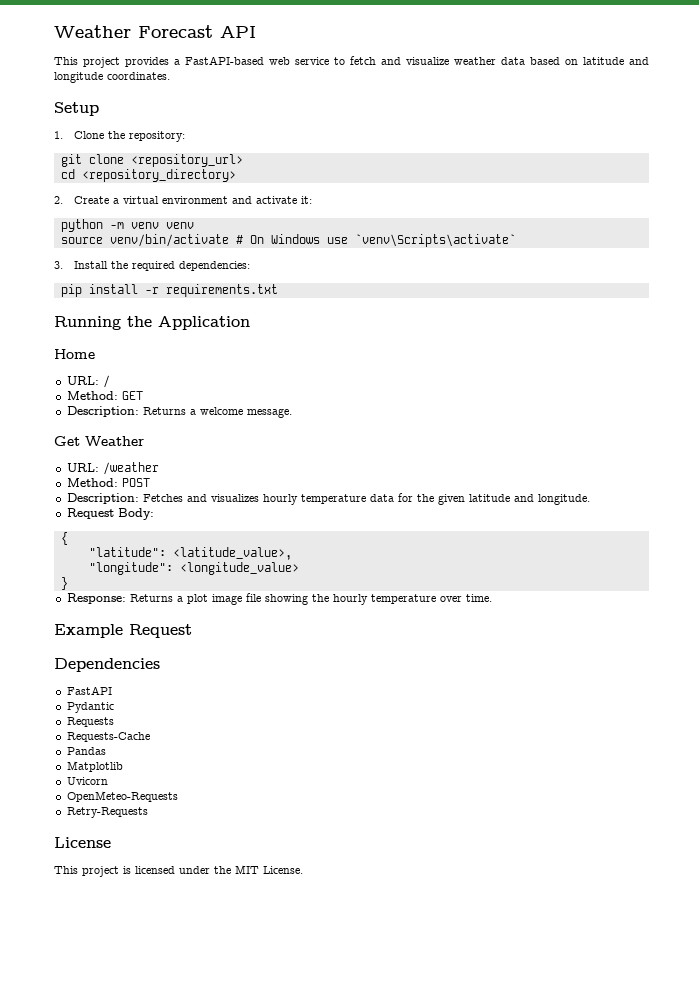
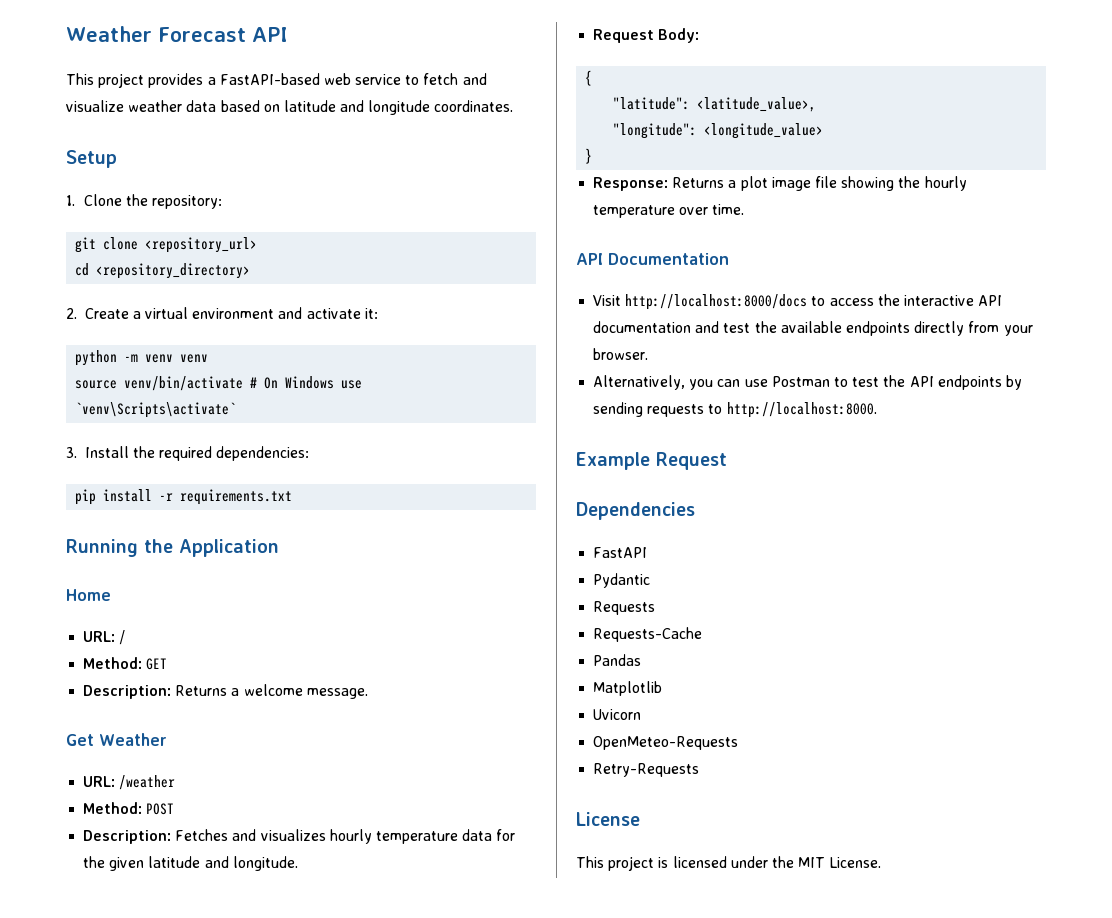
(492, 598) none -> [576,253,729,265] [593,294,1003,310] [593,321,1033,336] [593,348,649,360] [593,375,1022,390] [593,402,877,418] // API Documentation // Visit http://localhost:8000/docs to access the interactive API documentation and test the available endpoints directly from your browser. // Alternatively, you can use Postman to test the API endpoints by sending requests to http://localhost:8000.

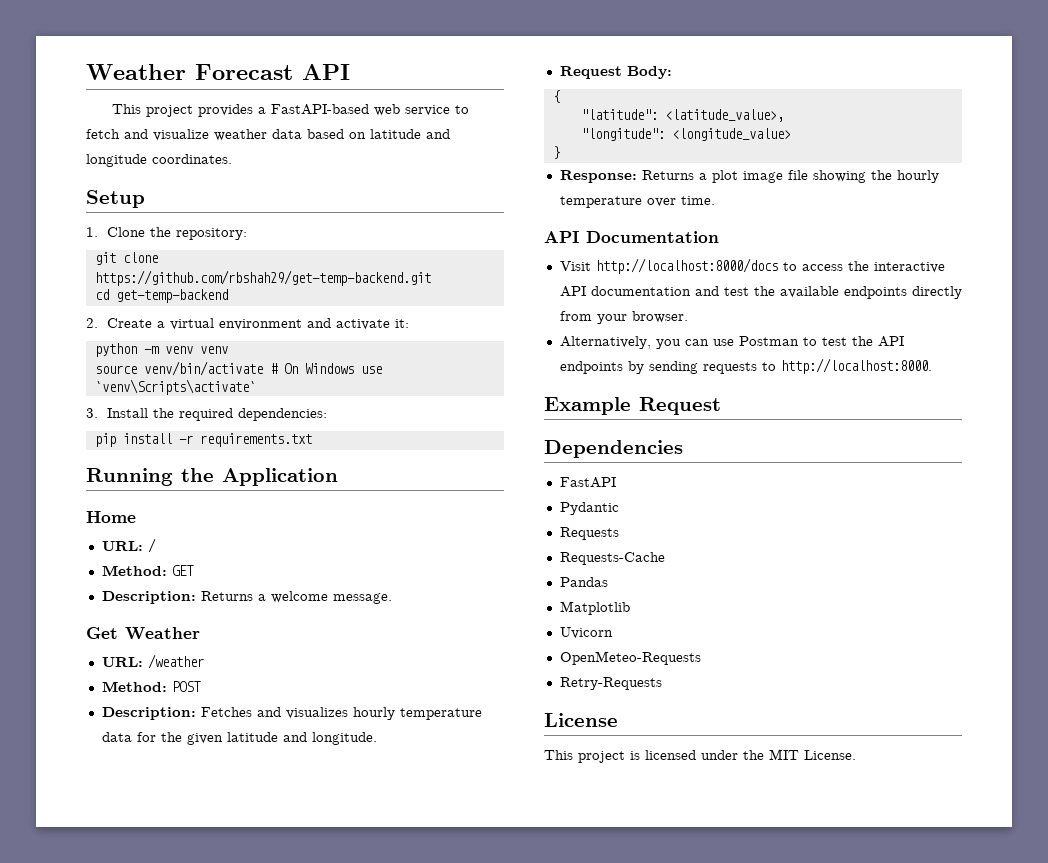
[145,237,258,253] <repository_url> -> [94,270,431,286] https://github.com/rbshah29/get-temp-backend.git
[96,263,251,279] <repository_directory> -> [115,289,228,303] get-temp-backend

